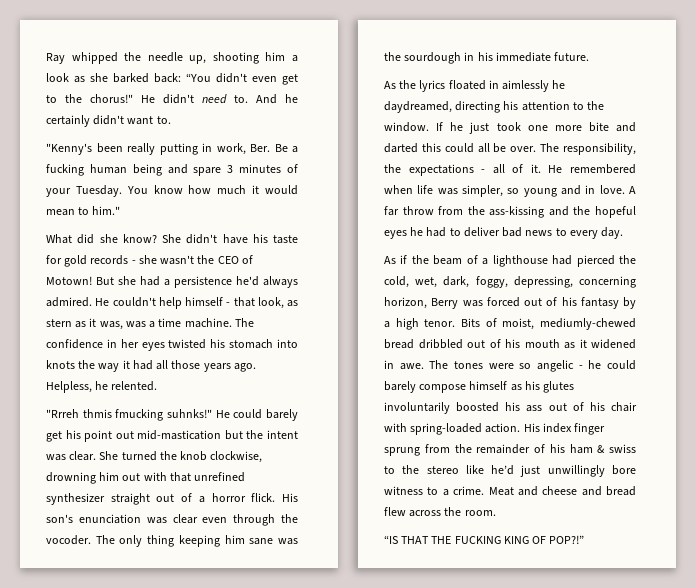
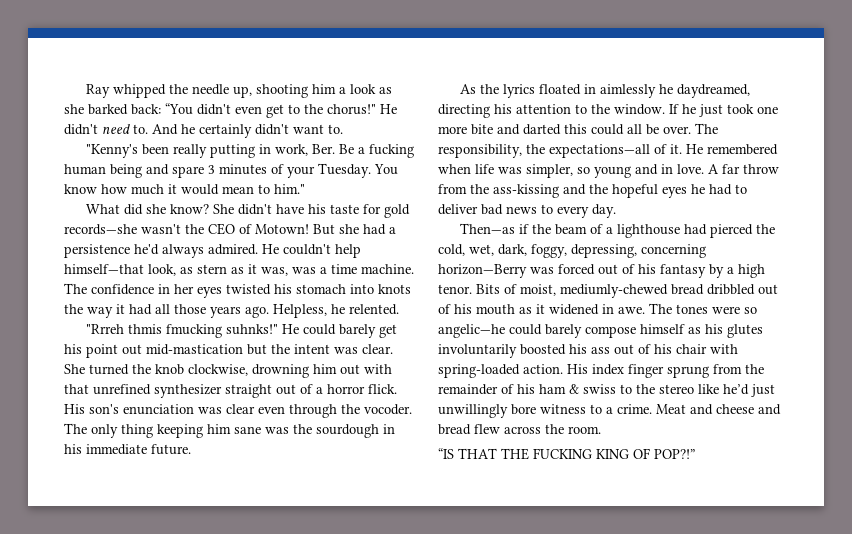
[90,255,157,265] records - she -> [64,224,137,235] records—she
[185,297,255,307] himself - that -> [64,264,144,274] himself—that
[408,164,505,176] expectations - all -> [549,144,650,158] expectations—all
[384,256,396,264] As -> [459,223,515,234] Then—as
[384,297,459,309] horizon, Berry -> [438,264,527,278] horizon—Berry
[537,360,602,372] angelic - he -> [438,324,505,338] angelic—he

